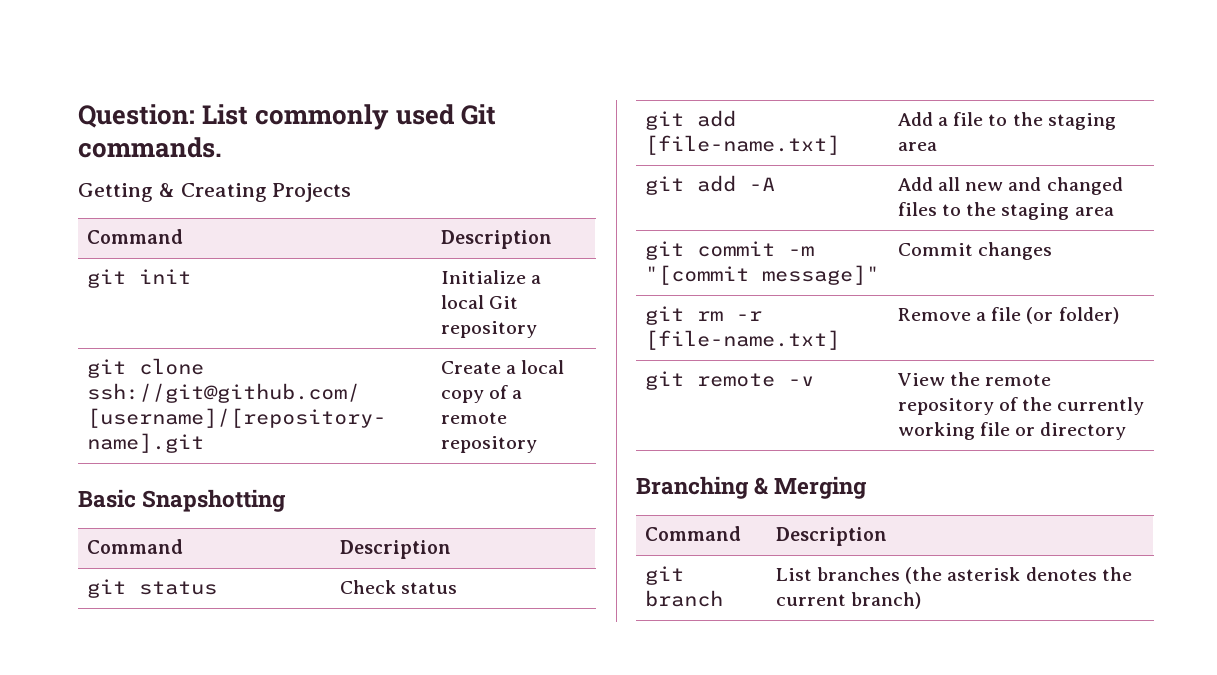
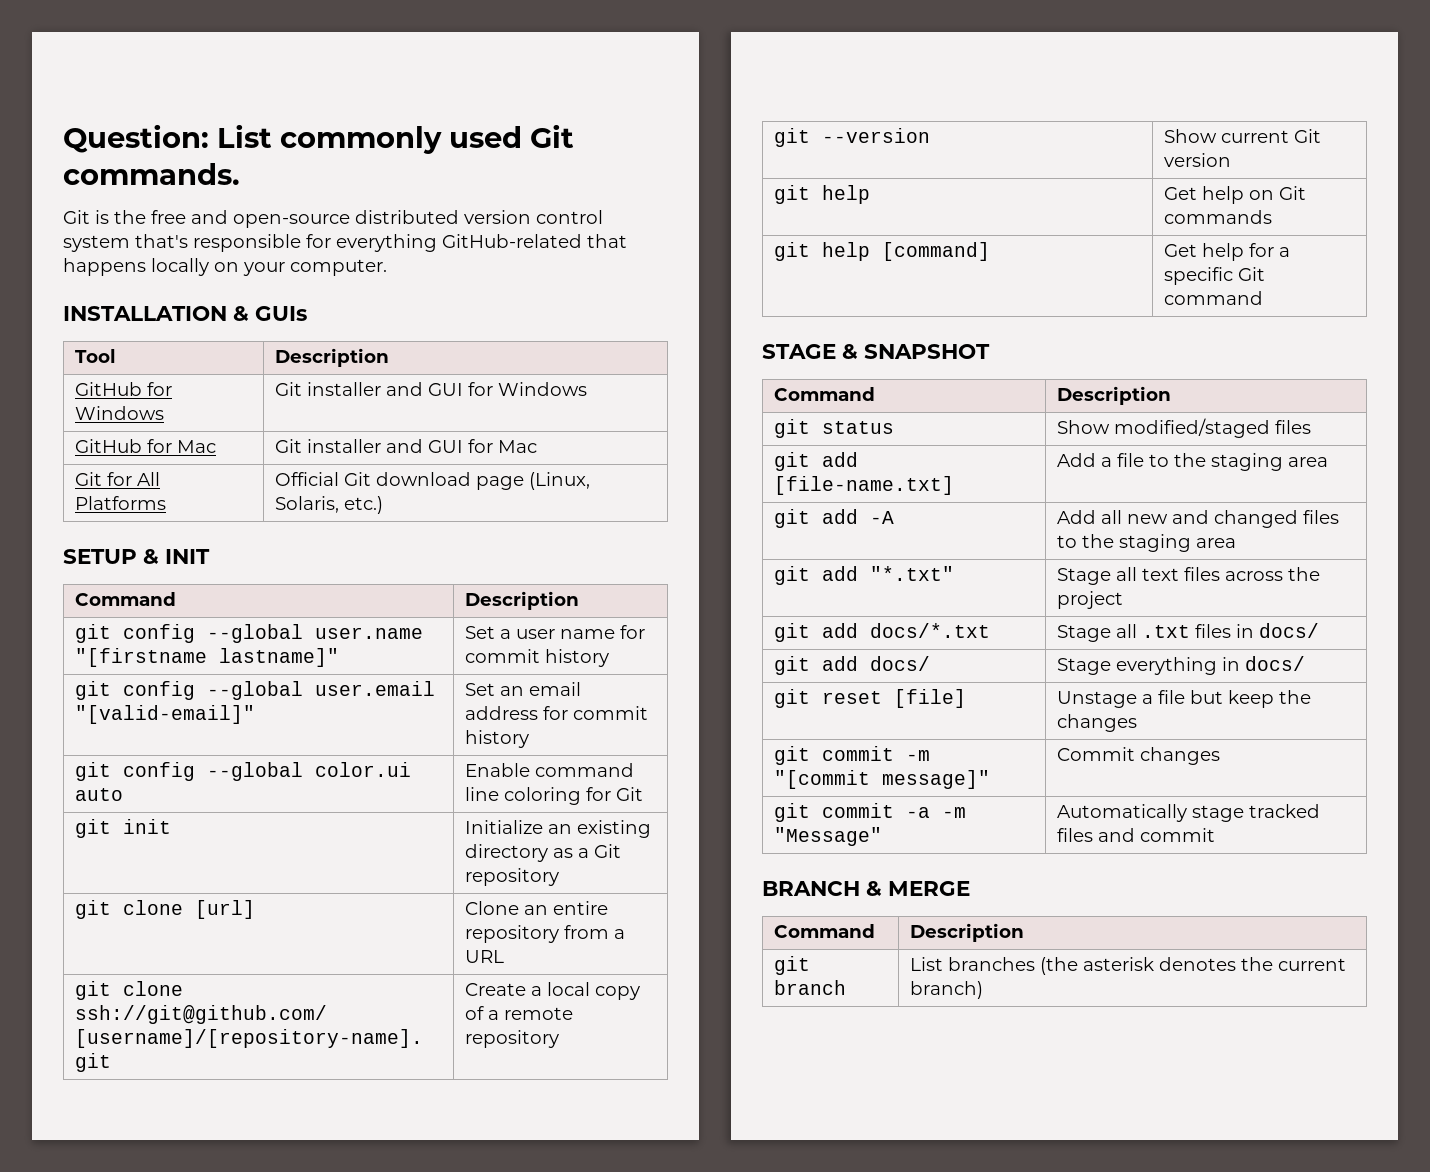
[78,183,352,202] [86,229,183,244] [440,230,552,249] [86,269,191,288] [440,270,541,284] [440,295,518,309] [440,321,537,338] Getting & Creating Projects // Command | Description // git init | Initialize a local Git repository -> [63,210,603,228] [63,234,627,252] [63,258,387,276] [63,306,307,321] [75,349,117,363] [275,348,390,367] [75,382,173,396] [75,406,165,420] [275,382,588,396] [75,439,217,453] [275,439,538,453] [75,472,161,486] [75,496,167,510] [275,472,591,490] [275,496,384,514] [63,549,210,564] [75,592,177,606] [465,591,580,610] [75,624,424,643] [75,648,340,667] [465,625,646,639] [465,649,610,667] [75,681,436,700] [75,705,256,724] [465,682,582,696] [465,706,649,720] [465,730,530,748] [75,762,412,781] [75,788,124,801] [465,763,635,777] [465,787,644,805] [75,819,172,838] [465,820,652,838] [465,844,622,862] [465,868,560,886] [75,900,256,919] [465,901,609,915] [465,925,626,943] [465,950,505,963] Git is the free and open-source distributed version control system that's responsible for everything GitHub-related that happens locally on your computer. // INSTALLATION & GUIs // Tool | Description // GitHub for Windows | Git installer and GUI for Windows // GitHub for Mac | Git installer and GUI for Mac // Git for All Platforms | Official Git download page (Linux, Solaris, etc.) // SETUP & INIT // Command | Description // git config --global user.name "[firstname lastname]" | Set a user name for commit history // git config --global user.email "[valid-email]" | Set an email address for commit history // git config --global color.ui auto | Enable command line coloring for Git // git init | Initialize an existing directory as a Git repository // git clone [url] | Clone an entire repository from a URL
[78,489,287,512] // Basic Snapshotting -> [774,128,931,147] [1164,129,1322,143] [1164,153,1232,167] [774,185,871,204] [1164,186,1307,204] [1164,210,1273,224] [774,242,991,261] [1164,243,1291,261] [1164,267,1266,285] [1164,291,1264,305] [762,344,990,359] // git --version | Show current Git version // git help | Get help on Git commands // git help [command] | Get help for a specific Git command // STAGE & SNAPSHOT
[339,580,457,594] Check status -> [1057,418,1312,438] Show modified/staged files
(1114, 211) none -> [774,566,955,585] [1057,567,1321,585] [1057,591,1124,609] [774,623,991,642] [1057,623,1320,642] [774,656,931,675] [1057,656,1306,675] [774,689,967,708] [1057,690,1312,708] [1057,714,1138,732] // git add "*.txt" | Stage all text files across the project // git add docs/*.txt | Stage all .txt files in docs/ // git add docs/ | Stage everything in docs/ // git reset [file] | Unstage a file but keep the changes
[696,311,762,321] [644,330,840,350] [897,307,1119,324] [644,371,814,390] [896,372,1052,386] [897,397,1145,415] [897,422,1127,440] [636,476,868,499] rm -r [file-name.txt] | Remove a file (or folder) // git remote -v | View the remote repository of the currently working file or directory // Branching & Merging -> [822,803,967,818] [774,827,883,846] [1057,804,1321,822] [1057,828,1216,842] [762,881,970,896] commit -a -m "Message" | Automatically stage tracked files and commit // BRANCH & MERGE

